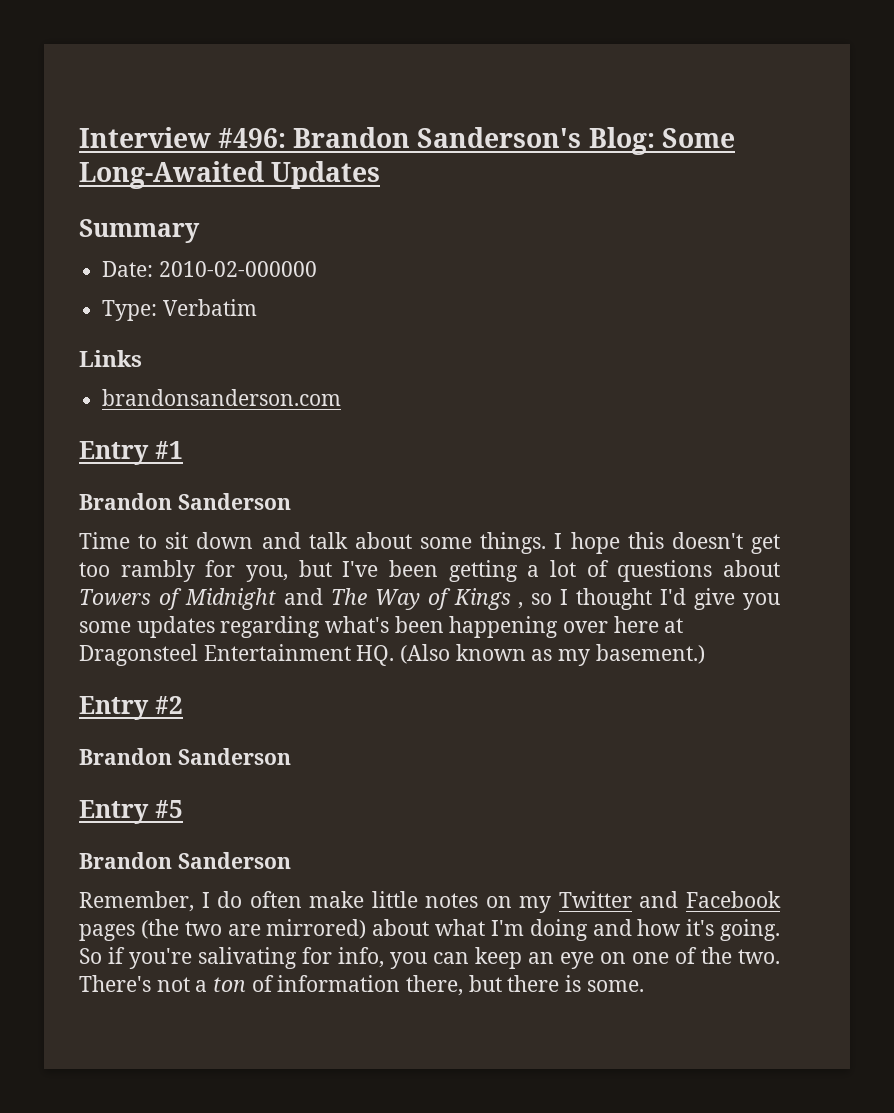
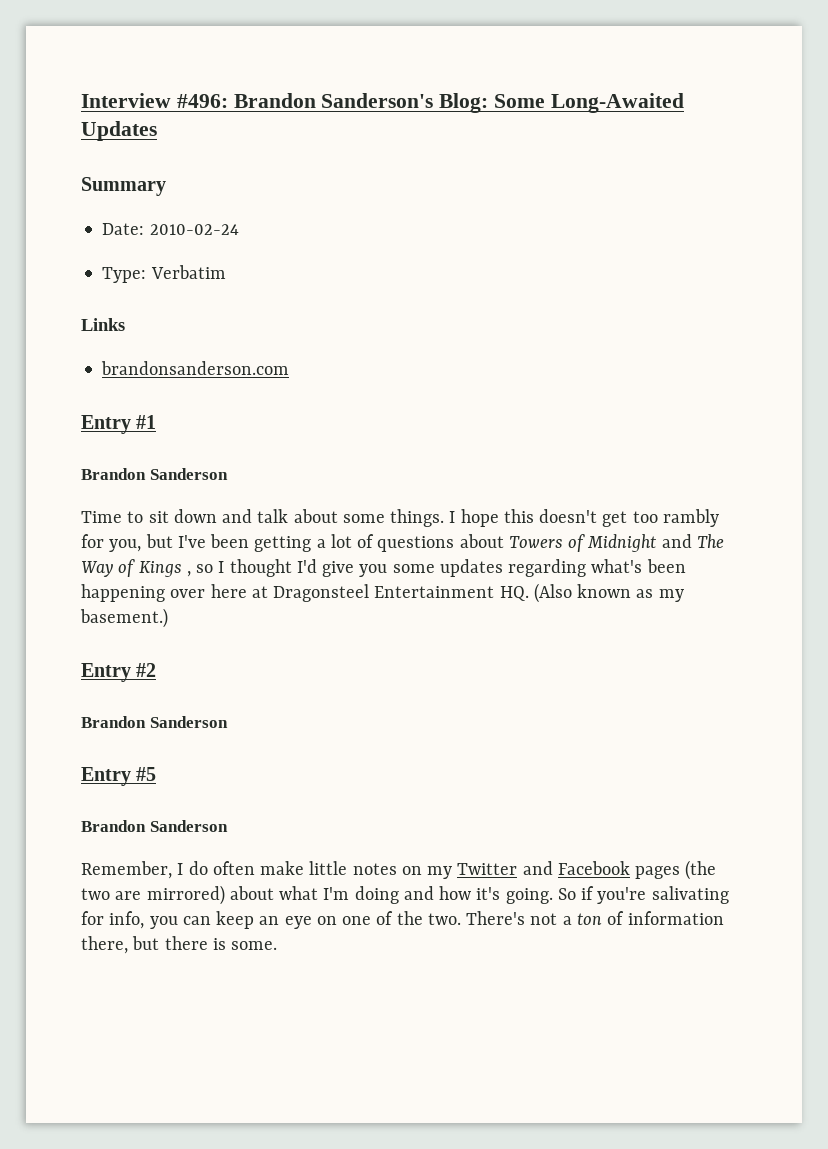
[158,261,317,277] 2010-02-000000 -> [149,224,239,235] 2010-02-24

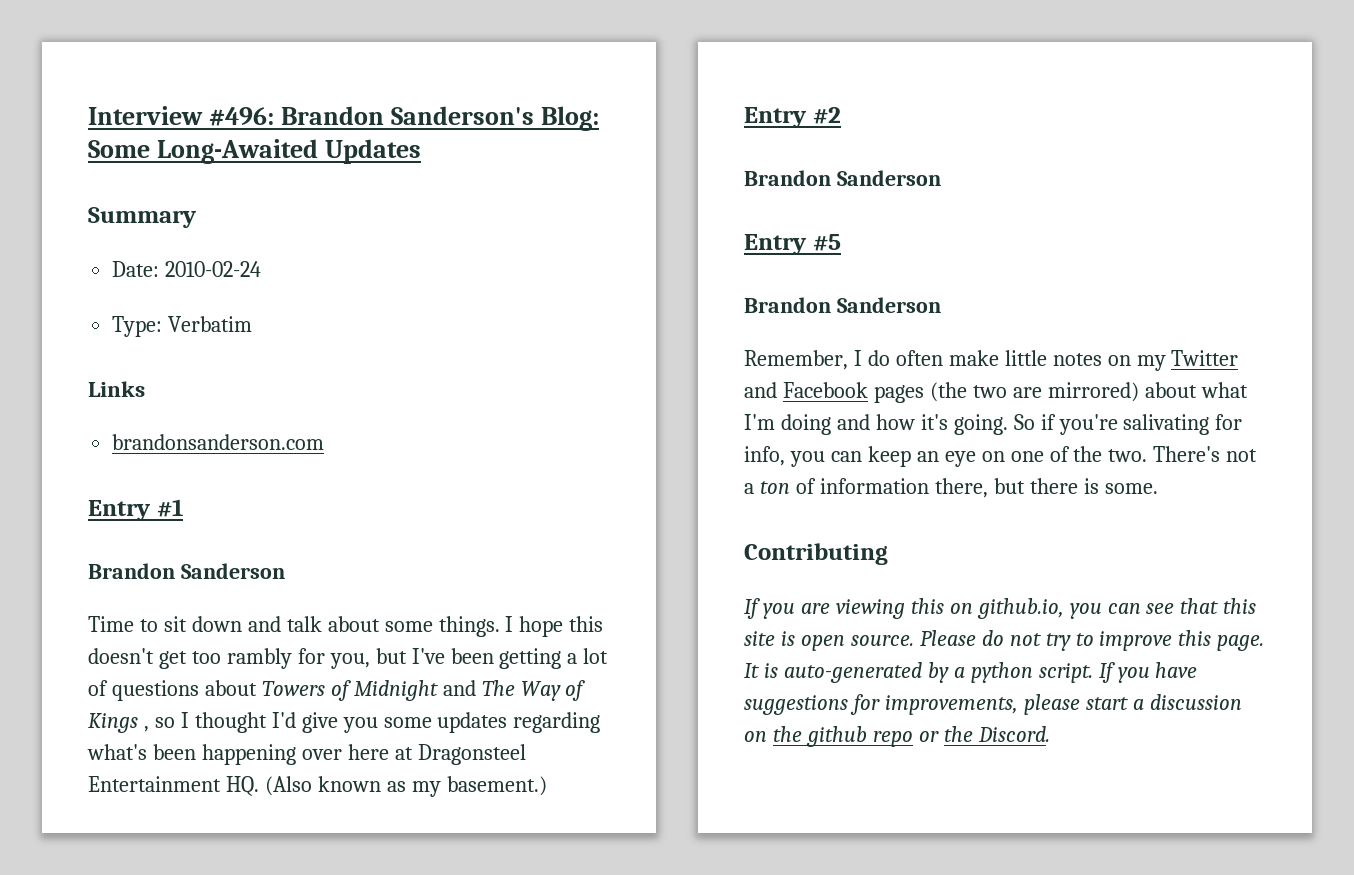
(278, 945) none -> [744,543,888,565] [744,598,1257,619] [744,630,1265,651] [744,662,1198,683] [744,694,1242,715] [744,726,1050,747] // Contributing // If you are viewing this on github.io, you can see that this site is open source. Please do not try to improve this page. It is auto-generated by a python script. If you have suggestions for improvements, please start a discussion on the github repo or the Discord.

